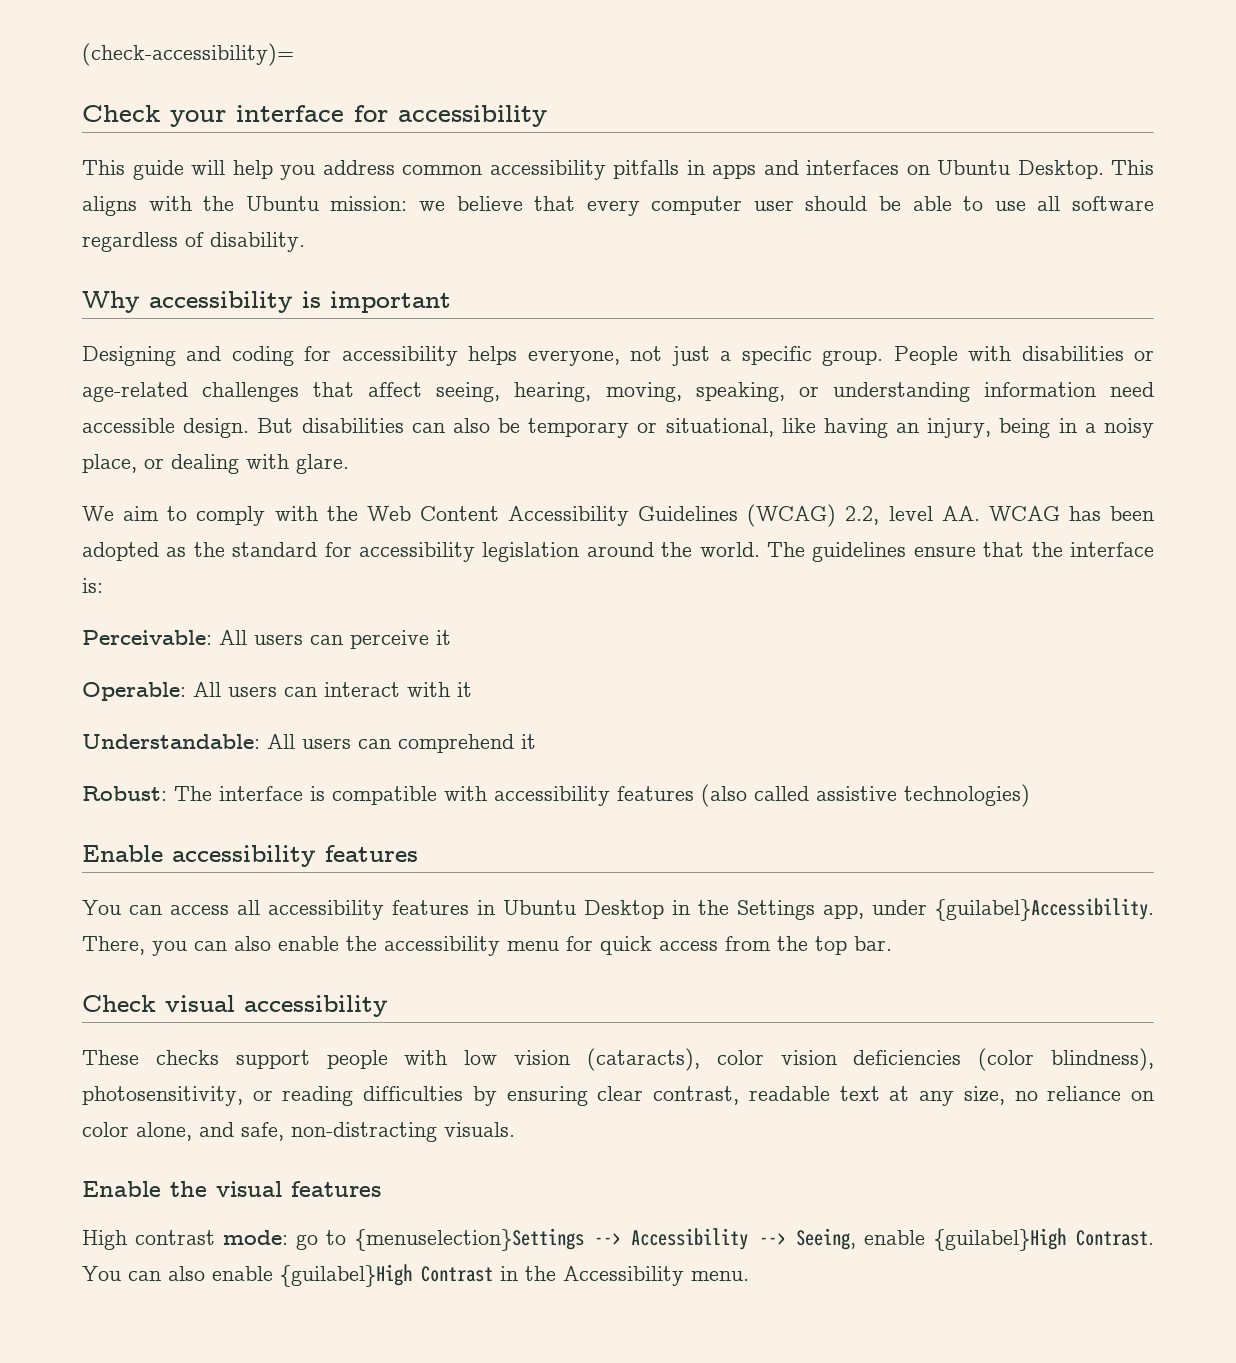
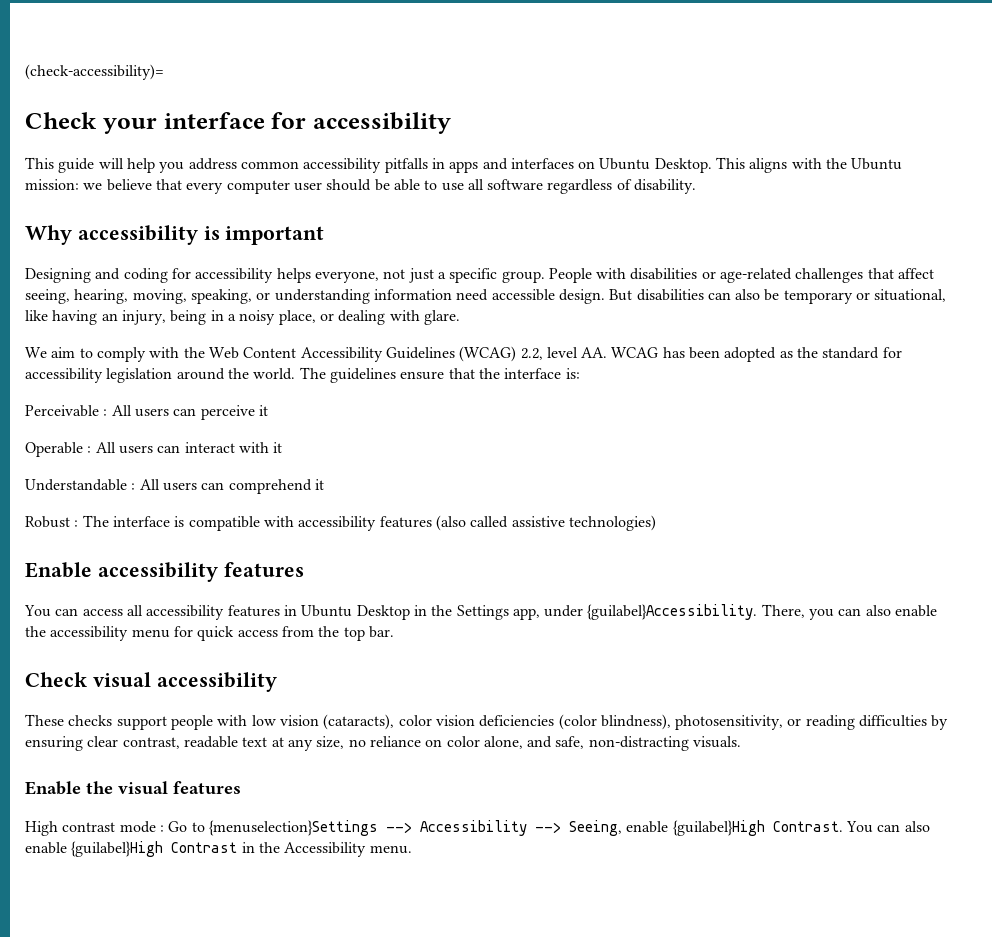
[82,630,212,645] Perceivable: -> [25,405,108,417] Perceivable :
[82,682,186,701] Operable: -> [25,442,92,457] Operable :
[82,734,260,749] Understandable: -> [25,479,136,491] Understandable :
[82,786,167,801] Robust: -> [25,516,79,528] Robust :
[223,1230,319,1250] mode: go -> [119,821,188,833] mode : Go

